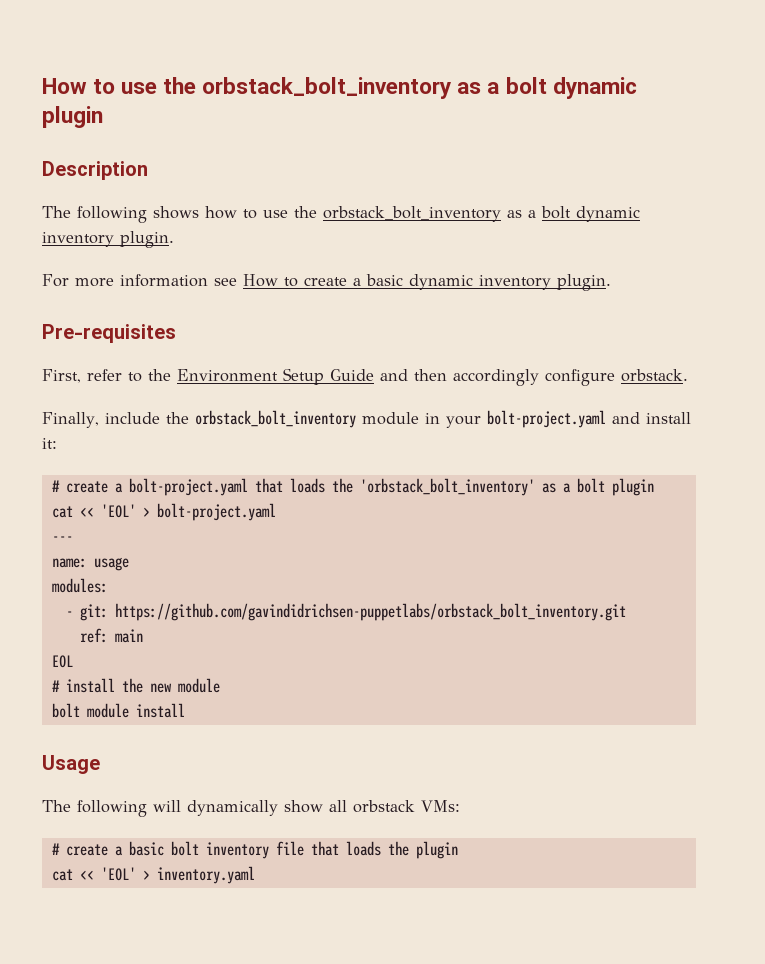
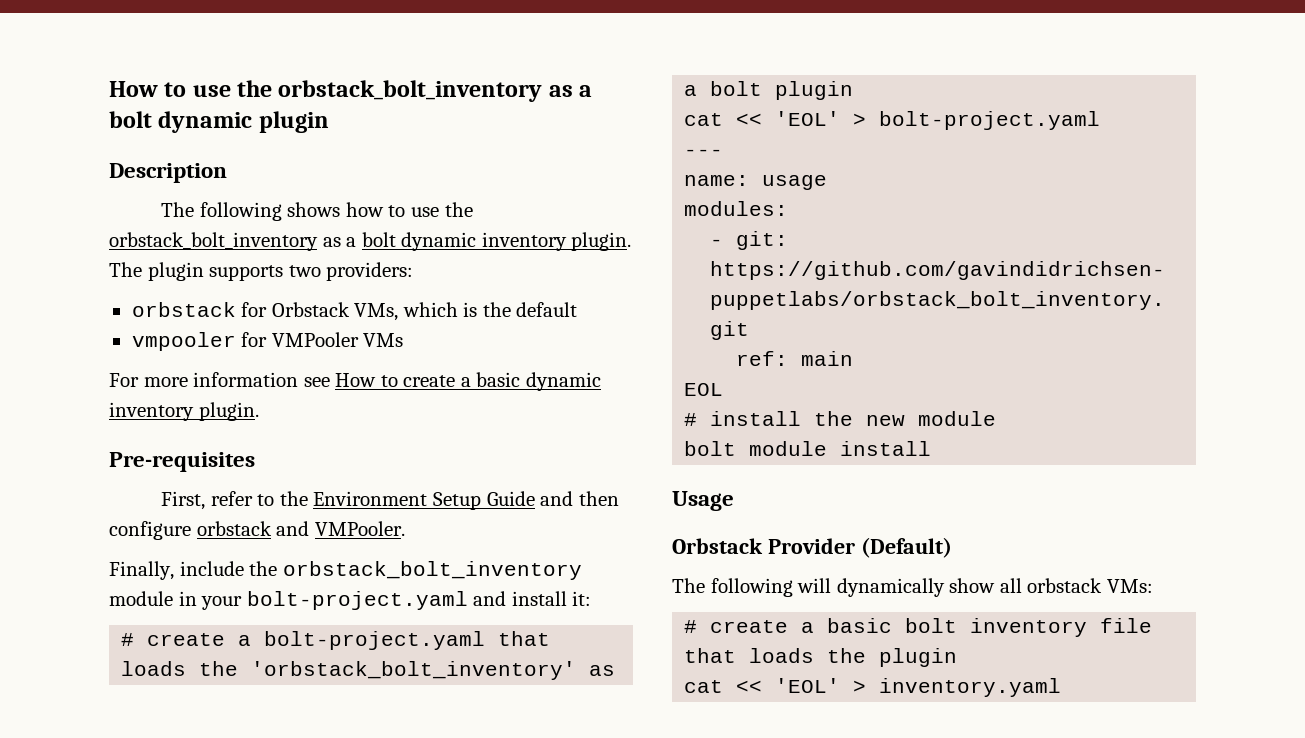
(174, 239) none -> [109,262,414,281] [131,302,578,321] [131,332,404,351] The plugin supports two providers: // orbstack for Orbstack VMs, which is the default // vmpooler for VMPooler VMs
[453,369,688,386] accordingly configure orbstack. -> [109,521,405,540] configure orbstack and VMPooler.
(100, 764) none -> [672,537,952,558] // Orbstack Provider (Default)

